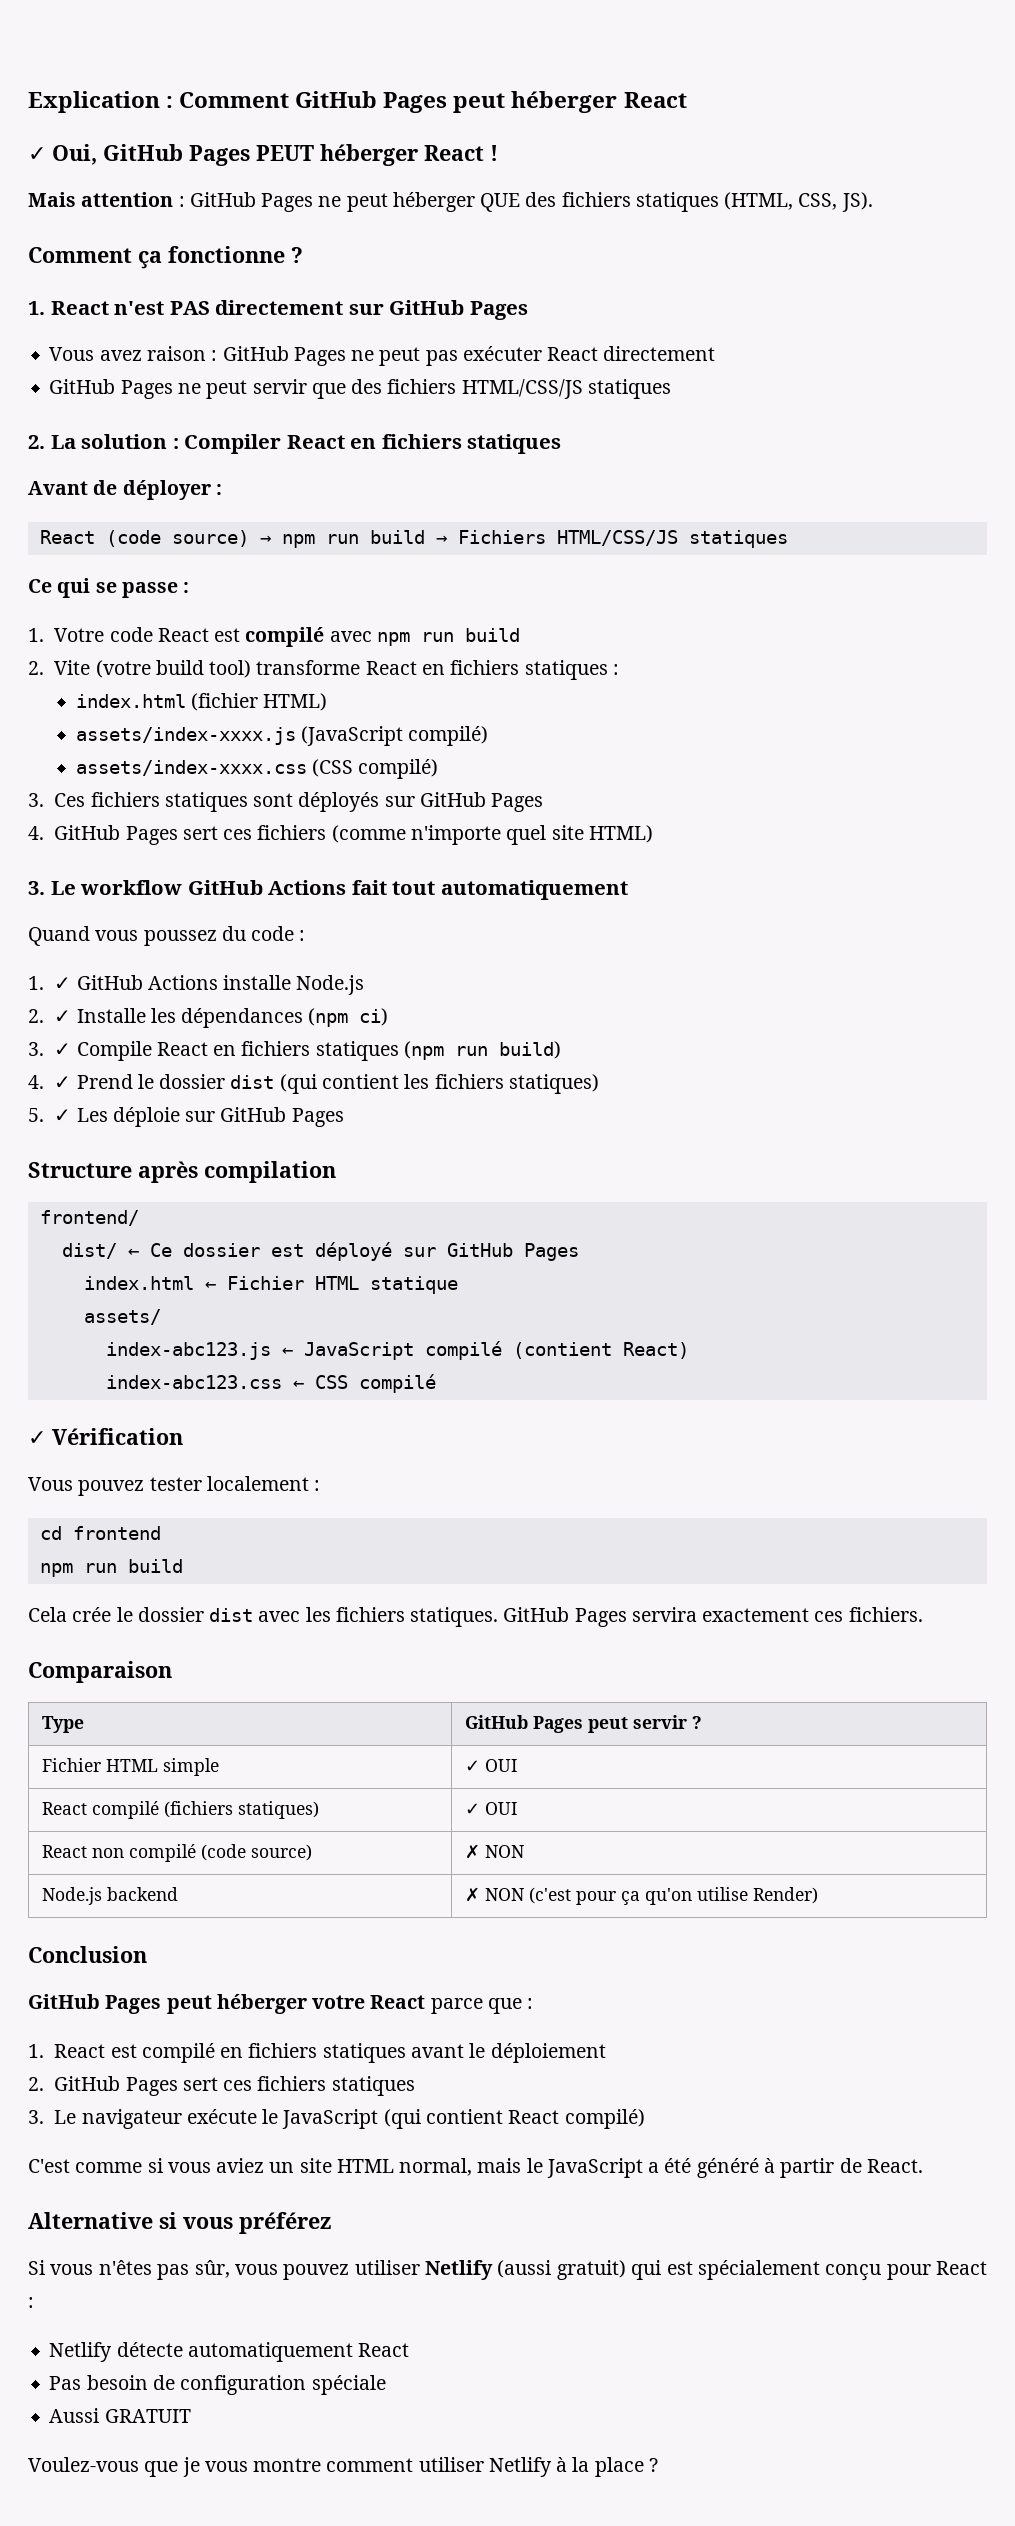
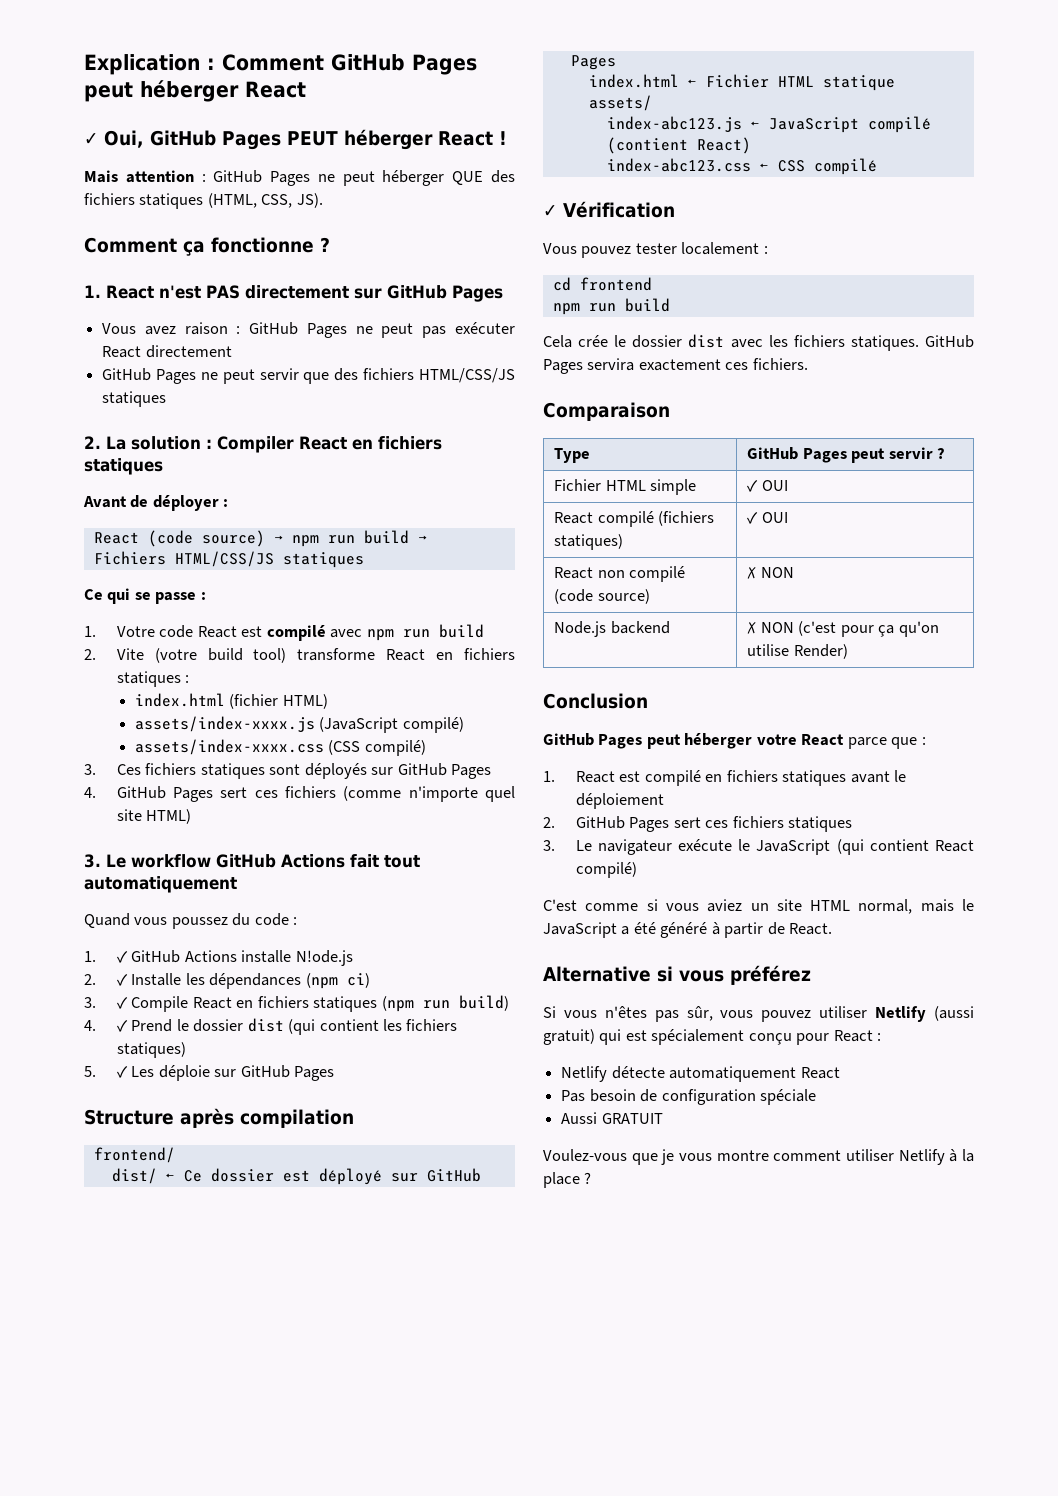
[296,975,365,995] Node.js -> [295,950,353,966] N!ode.js

